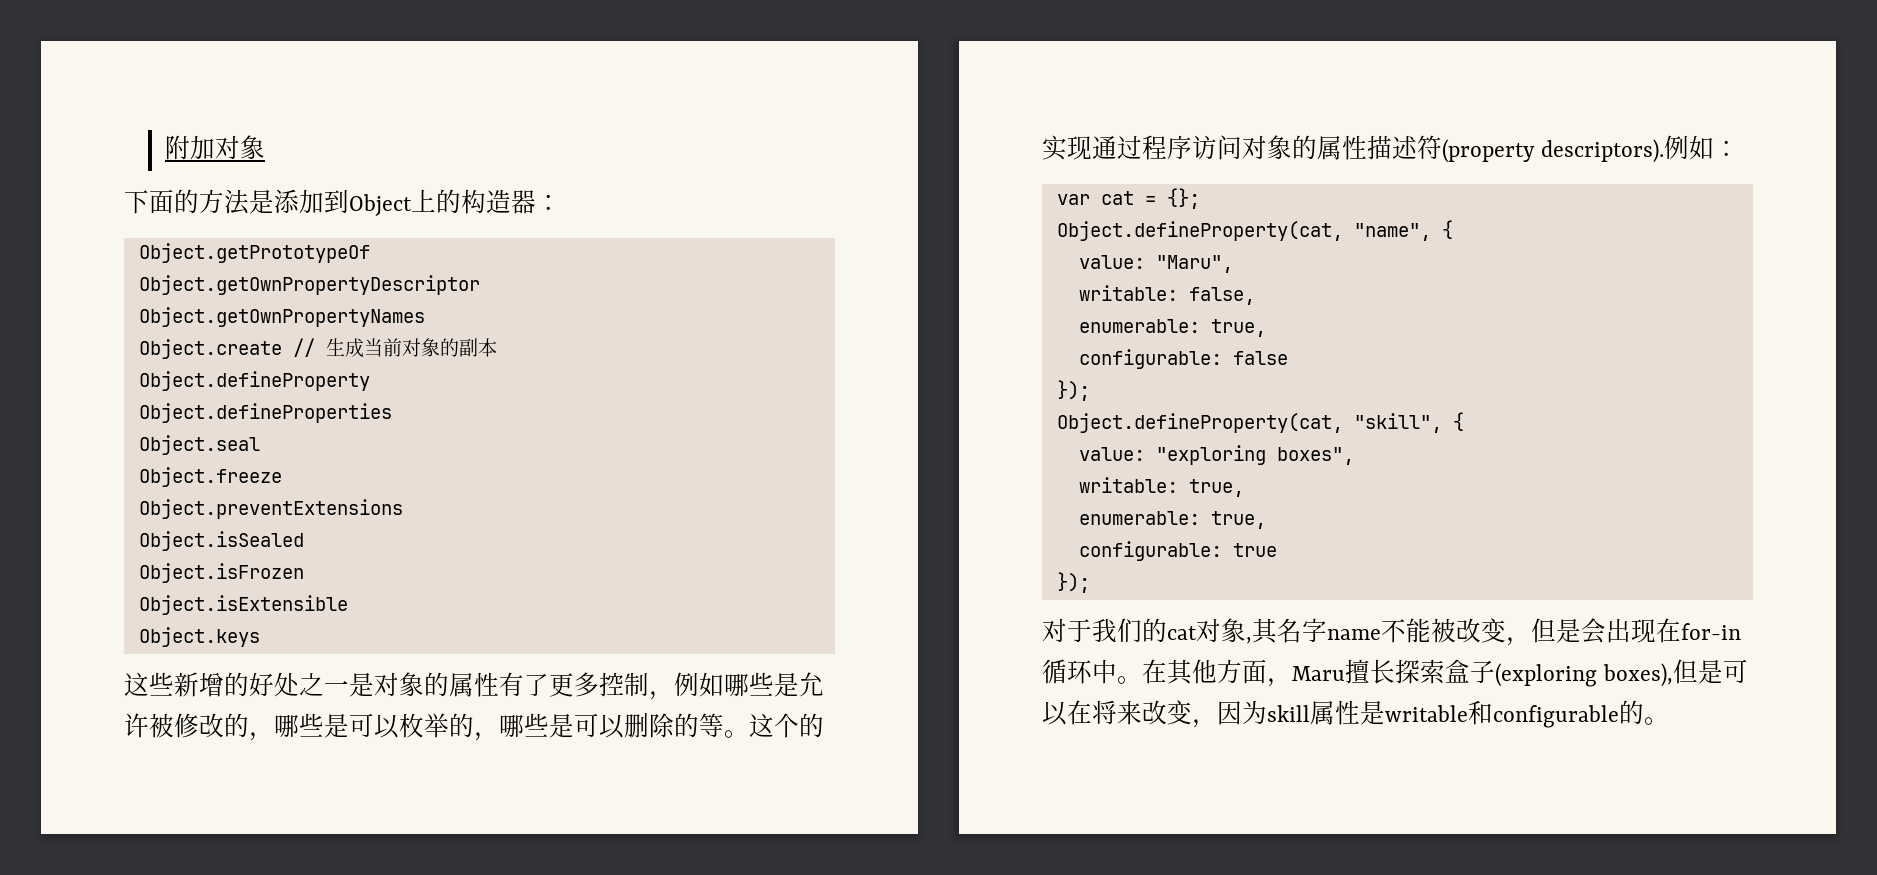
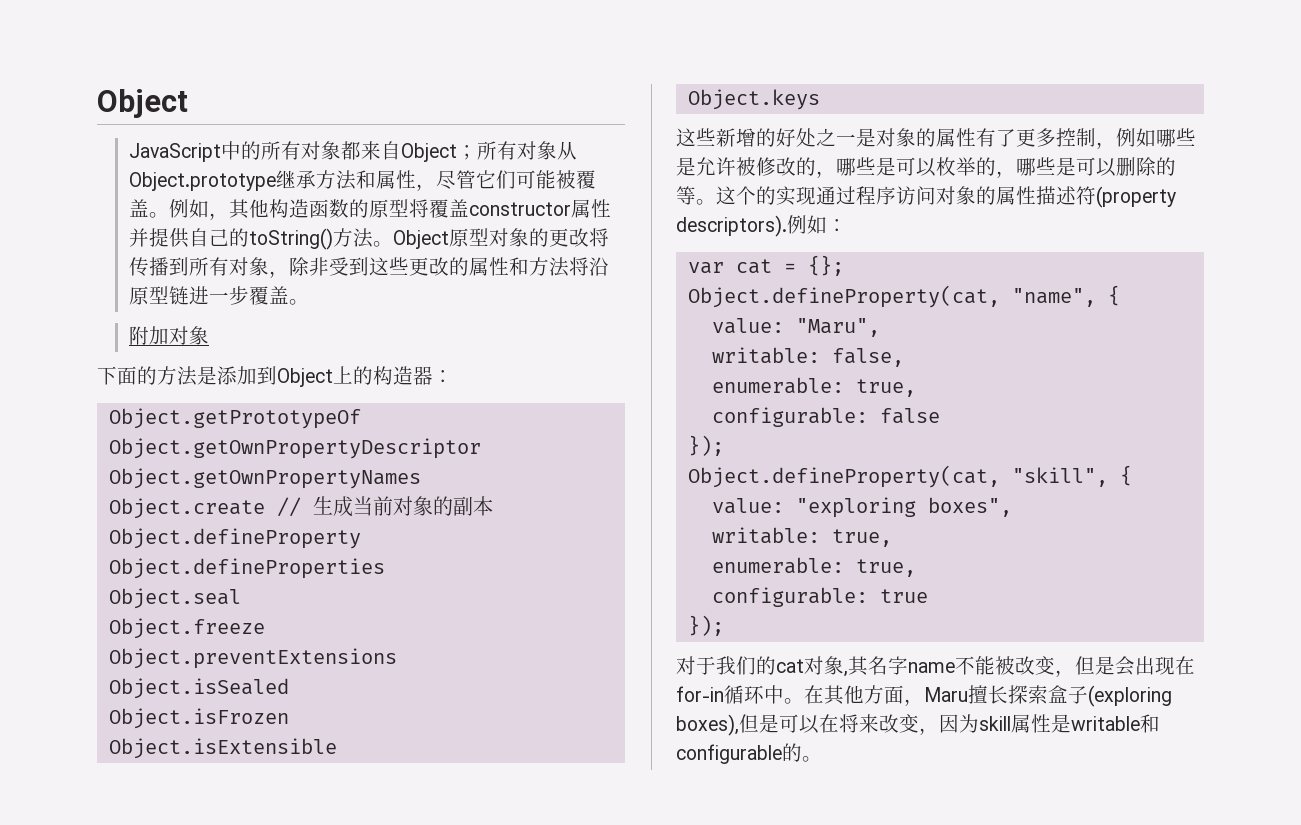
(165, 147) none -> [97,89,188,118] [128,141,577,162] [128,170,596,191] [128,199,611,220] [128,228,609,250] [128,257,609,278] [128,286,309,305] Object // JavaScript中的所有对象都来自Object；所有对象从Object.prototype继承方法和属性，尽管它们可能被覆盖。例如，其他构造函数的原型将覆盖constructor属性并提供自己的toString()方法。Object原型对象的更改将传播到所有对象，除非受到这些更改的属性和方法将沿原型链进一步覆盖。 //

